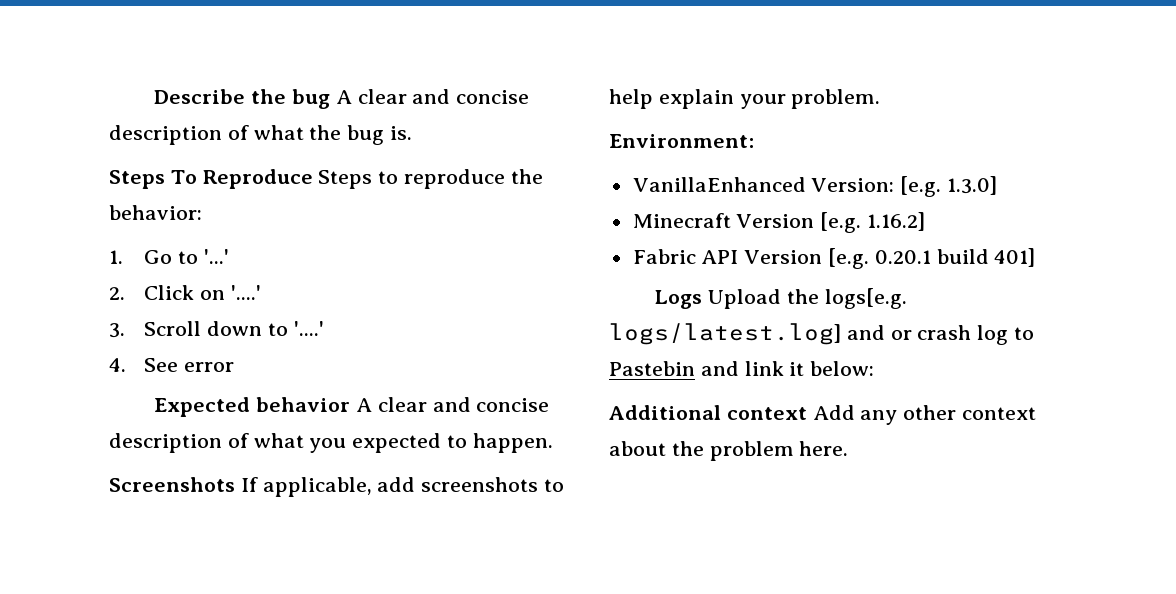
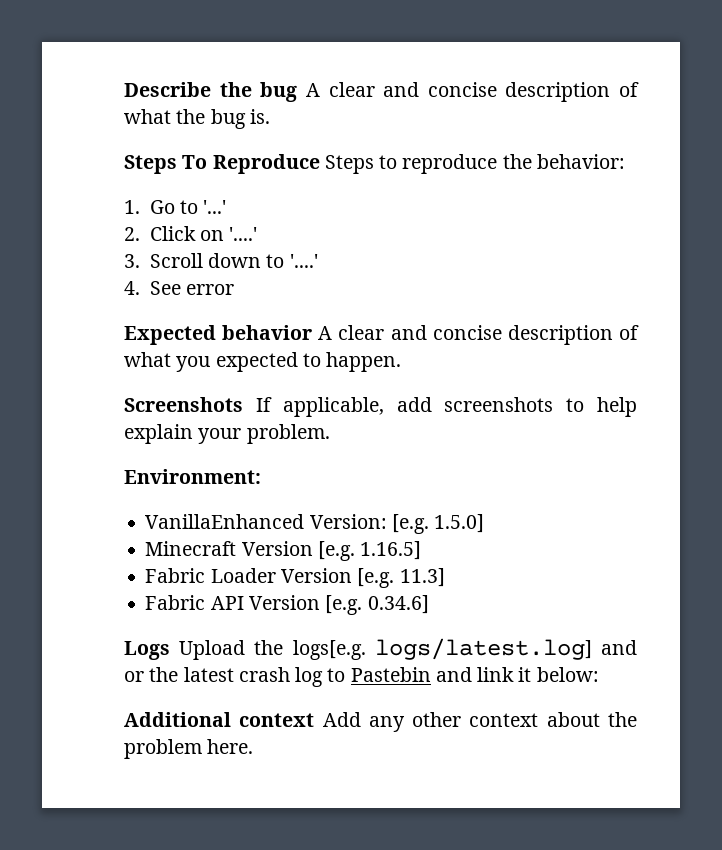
[947,176,998,195] 1.3.0] -> [434,514,485,533] 1.5.0]
[867,212,926,231] 1.16.2] -> [360,541,422,560] [145,568,445,588] 1.16.5] // Fabric Loader Version [e.g. 11.3]
[874,248,1036,267] 0.20.1 build 401] -> [367,595,429,614] 0.34.6]
(912, 335) none -> [149,667,234,682] the latest

